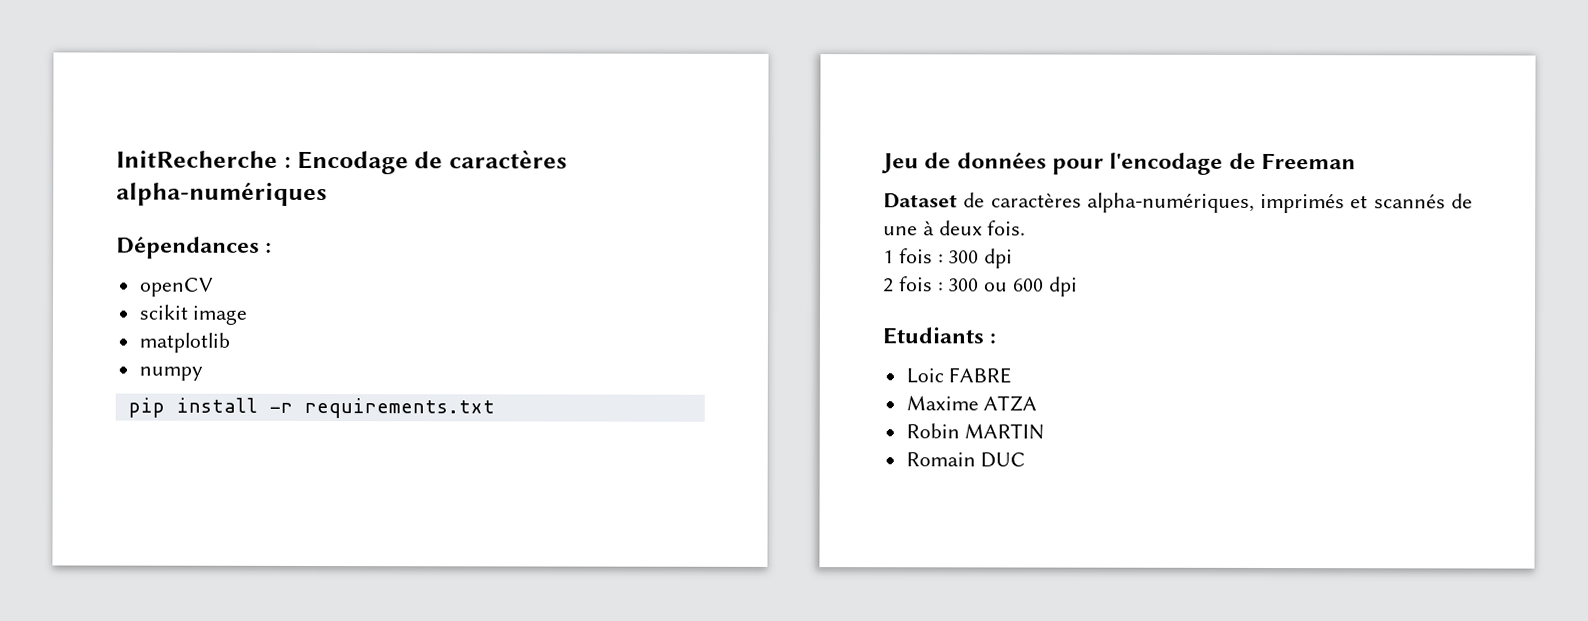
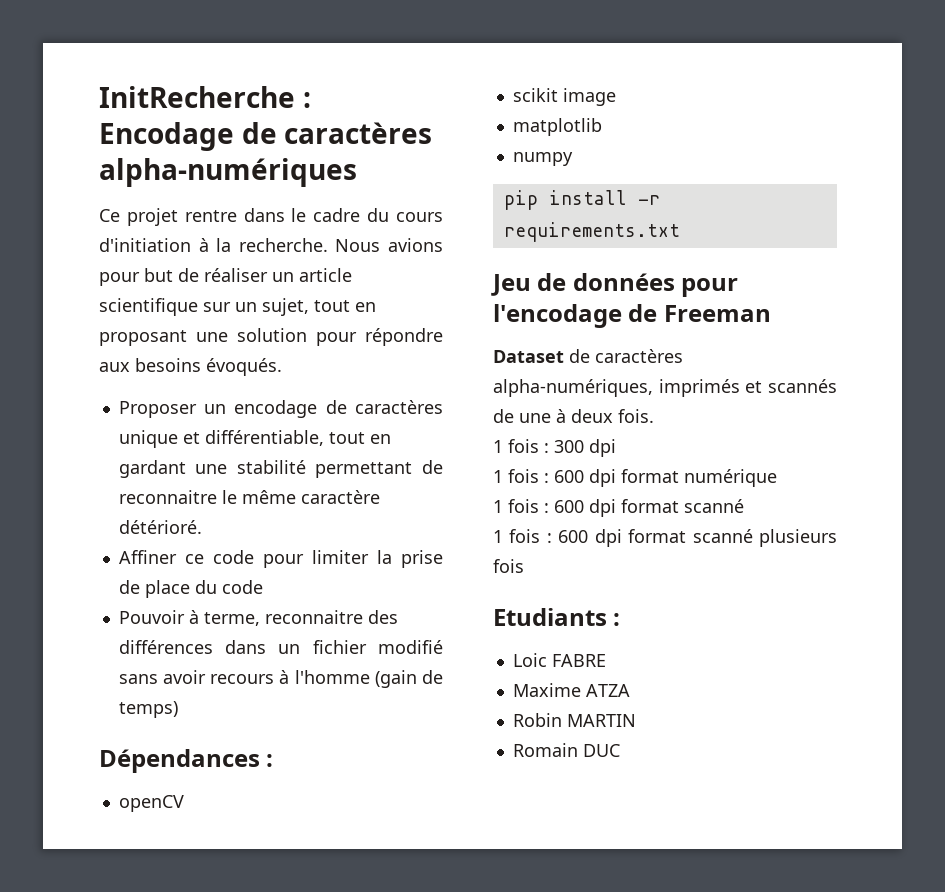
(327, 194) none -> [99,208,443,226] [99,238,443,252] [99,268,352,286] [99,298,376,316] [99,328,443,346] [99,358,282,376] [118,400,443,418] [118,430,391,448] [118,460,443,478] [118,490,380,504] [118,520,202,534] [118,550,443,568] [118,580,263,598] [118,610,398,626] [118,640,443,654] [118,670,443,688] [118,701,178,718] // Ce projet rentre dans le cadre du cours d'initiation à la recherche. Nous avions pour but de réaliser un article scientifique sur un sujet, tout en proposant une solution pour répondre aux besoins évoqués. // Proposer un encodage de caractères unique et différentiable, tout en gardant une stabilité permettant de reconnaitre le même caractère détérioré. // Affiner ce code pour limiter la prise de place du code // Pouvoir à terme, reconnaitre des différences dans un fichier modifié sans avoir recours à l'homme (gain de temps)
[883,276,1078,297] 2 fois : 300 ou 600 dpi -> [493,469,777,487] [493,499,744,517] [493,529,837,547] [493,559,524,573] 1 fois : 600 dpi format numérique // 1 fois : 600 dpi format scanné // 1 fois : 600 dpi format scanné plusieurs fois

